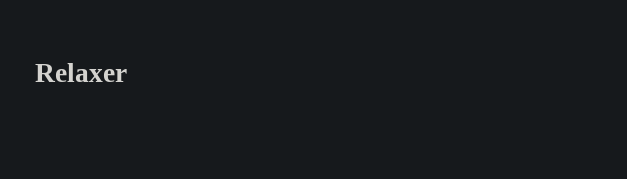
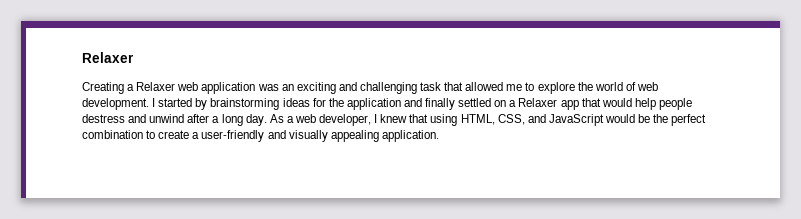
[35,63,127,82] Relaxer -> [82,52,134,63] [82,82,658,94] [82,98,692,110] [82,114,707,126] [82,130,439,142] Relaxer // Creating a Relaxer web application was an exciting and challenging task that allowed me to explore the world of web development. I started by brainstorming ideas for the application and finally settled on a Relaxer app that would help people destress and unwind after a long day. As a web developer, I knew that using HTML, CSS, and JavaScript would be the perfect combination to create a user-friendly and visually appealing application.

